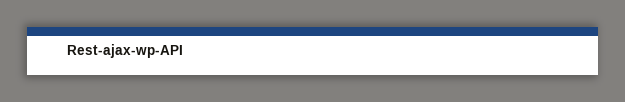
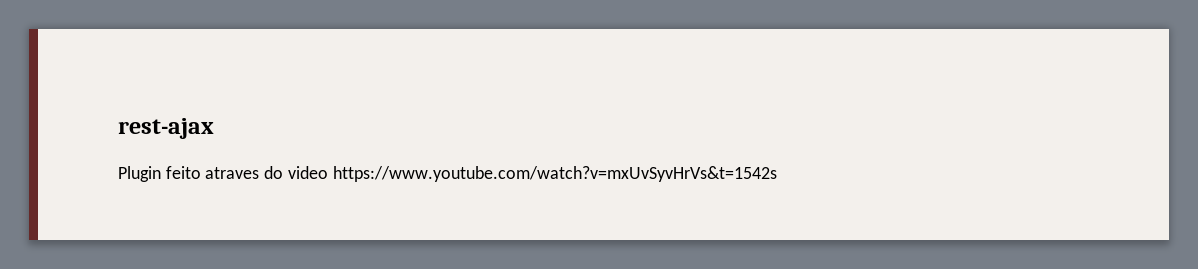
[67,44,183,58] Rest-ajax-wp-API -> [118,118,214,139] [118,166,777,182] rest-ajax // Plugin feito atraves do video https://www.youtube.com/watch?v=mxUvSyvHrVs&t=1542s

